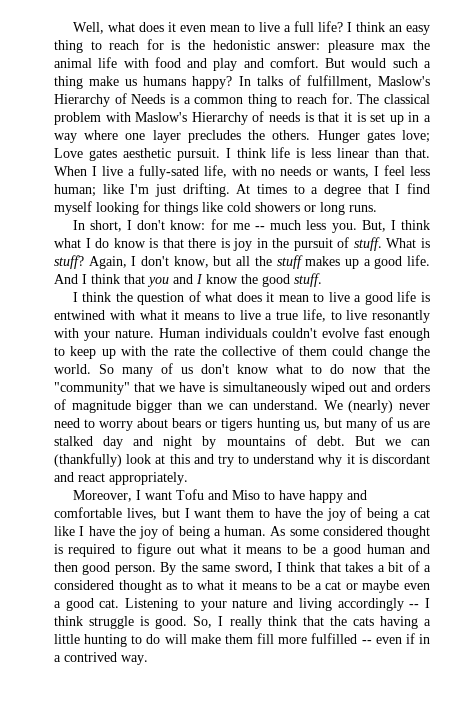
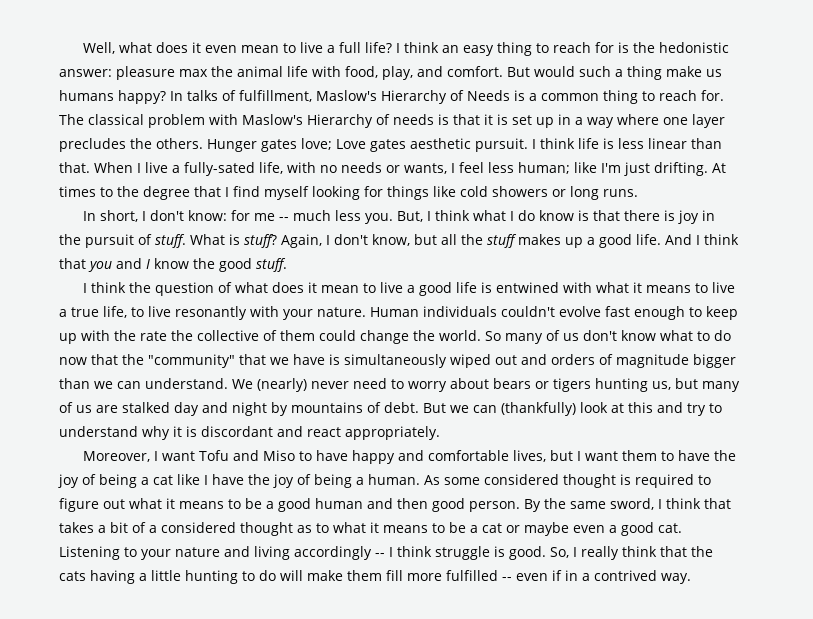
[154,57,238,71] food and play -> [345,66,413,80] food, play,
[311,187,319,194] a -> [117,186,139,197] the

